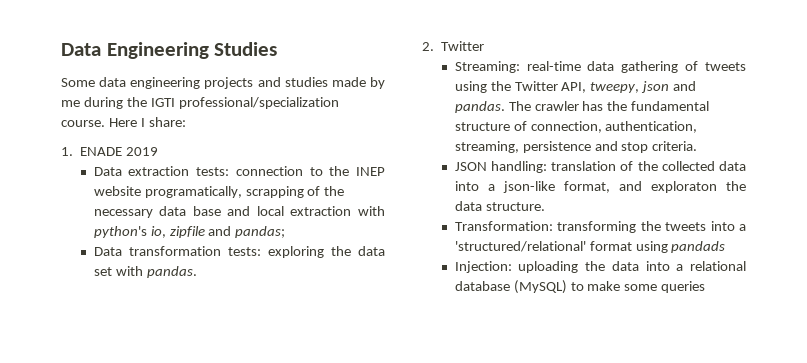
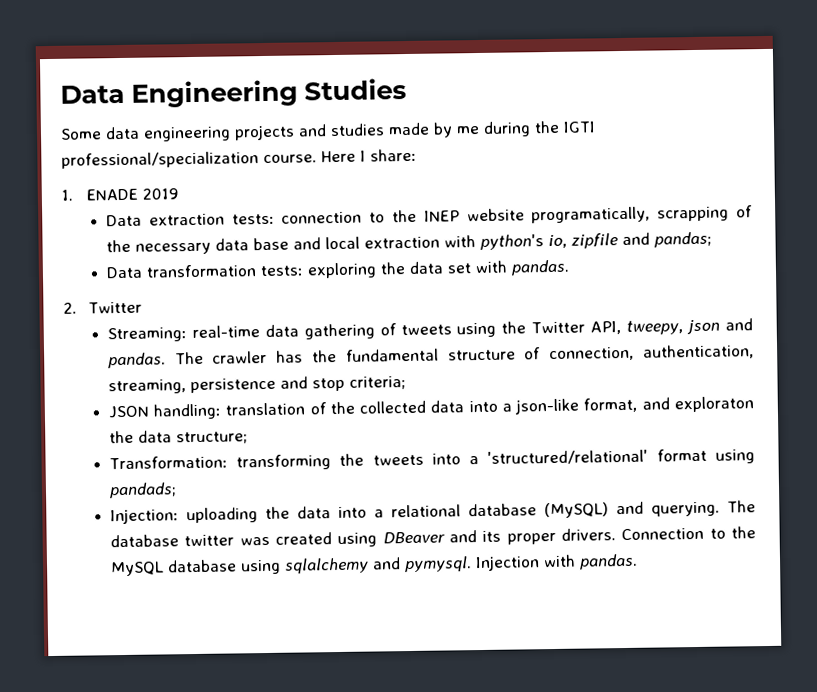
[652,141,698,151] criteria. -> [348,376,406,390] criteria;
[485,202,545,211] structure. -> [175,431,248,445] structure;
[671,241,726,253] pandads -> [108,482,177,499] pandads;
[570,281,706,293] to make some queries -> [615,500,756,517] [109,526,756,548] [109,553,638,577] and querying. The database twitter was created using DBeaver and its proper drivers. Connection to the MySQL database using sqlalchemy and pymysql. Injection with pandas.

